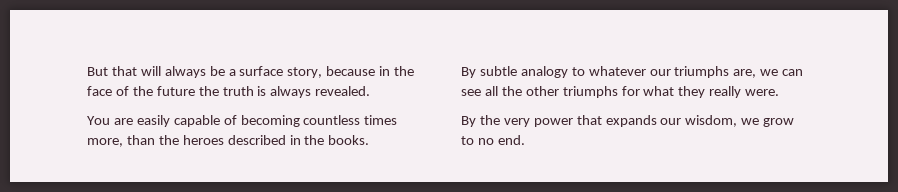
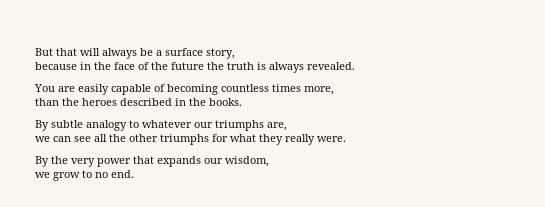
(323, 72) none -> (235, 53) //
(123, 142) none -> (334, 90) //
(757, 73) none -> (287, 126) //
(738, 121) none -> (269, 161) //

